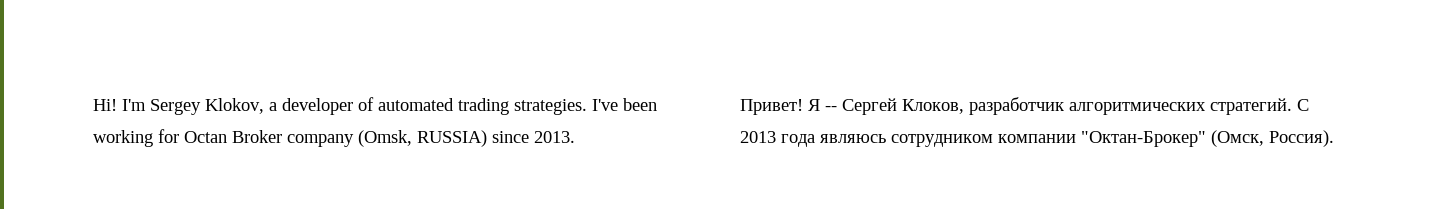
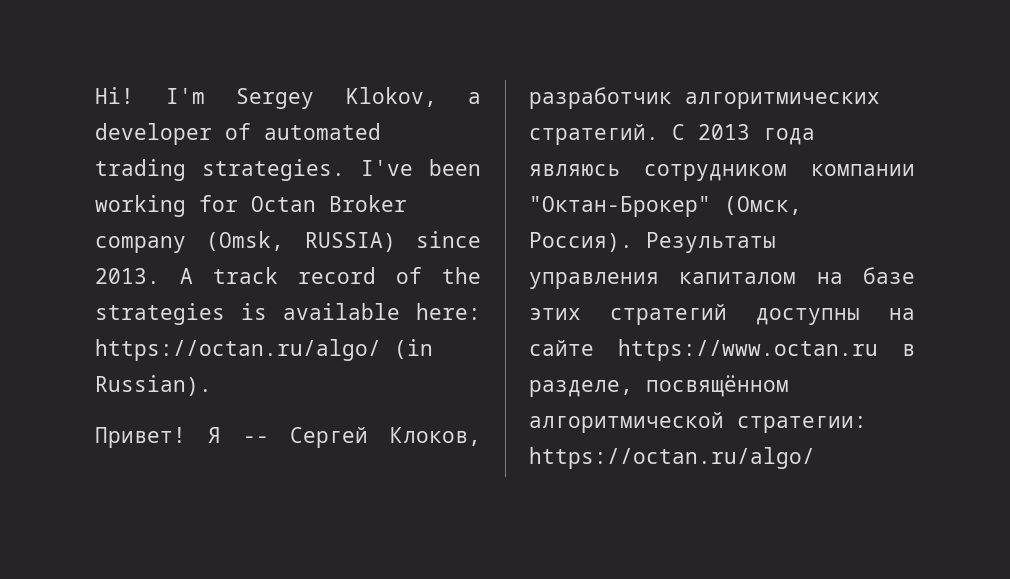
(575, 137) none -> [180,267,481,284] [95,303,481,325] [95,339,433,361] [95,375,212,396] A track record of the strategies is available here: https://octan.ru/algo/ (in Russian).
(1334, 138) none -> [646,232,776,253] [529,267,915,289] [529,304,915,325] [529,339,915,361] [529,375,789,397] [529,412,867,433] [529,447,815,469] Результаты управления капиталом на базе этих стратегий доступны на сайте https://www.octan.ru в разделе, посвящённом алгоритмической стратегии: https://octan.ru/algo/

